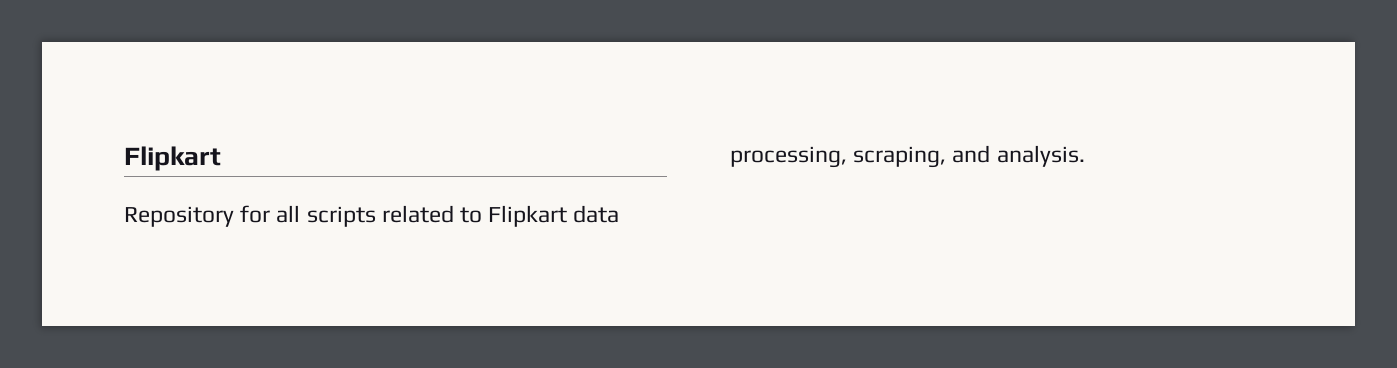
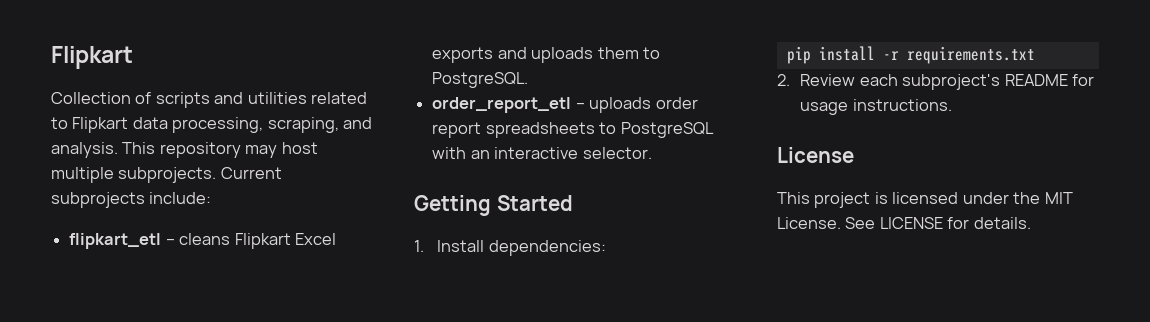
[124,205,376,227] Repository for all scripts -> [51,92,307,108] Collection of scripts and utilities
(1085, 156) none -> [122,142,318,158] [51,167,282,183] [51,192,212,208] [69,233,336,249] [432,47,660,63] [432,72,529,88] [432,97,698,113] [432,122,714,138] [432,147,652,159] [414,195,573,216] [414,240,606,256] [786,46,1035,64] [777,74,1094,90] [800,99,952,115] [777,147,854,163] [777,192,1073,208] [777,217,1031,229] This repository may host multiple subprojects. Current subprojects include: // flipkart_etl – cleans Flipkart Excel exports and uploads them to PostgreSQL. // order_report_etl – uploads order report spreadsheets to PostgreSQL with an interactive selector. // Getting Started // 1. Install dependencies: // pip install -r requirements.txt // 2. Review each subproject's README for usage instructions. // License // This project is licensed under the MIT License. See LICENSE for details.

